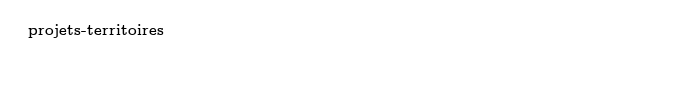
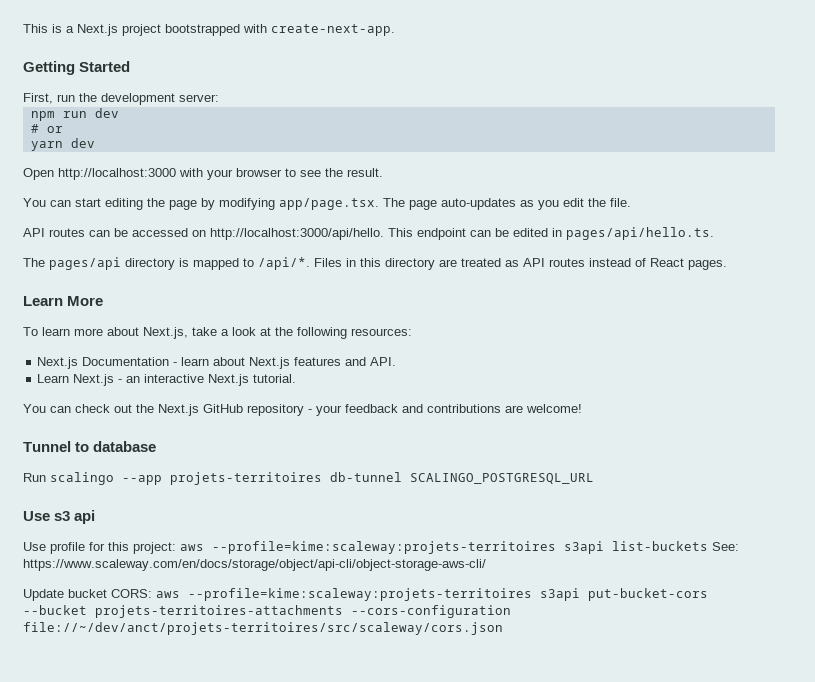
[28,24,164,38] projets-territoires -> [23,24,395,36] [23,61,131,75] [23,93,219,105] [30,108,119,121] [30,124,63,133] [30,138,95,151] [23,168,383,180] [23,198,631,210] [23,227,714,240] [23,257,727,270] [23,296,104,306] [23,327,412,339] [37,357,397,369] [37,374,297,386] [23,404,582,416] [23,441,157,452] [23,472,594,485] [23,510,96,524] [23,541,739,554] [23,559,486,571] [23,588,708,601] [23,605,511,618] [23,622,503,635] This is a Next.js project bootstrapped with create-next-app. // Getting Started // First, run the development server: // npm run dev // # or // yarn dev // Open http://localhost:3000 with your browser to see the result. // You can start editing the page by modifying app/page.tsx. The page auto-updates as you edit the file. // API routes can be accessed on http://localhost:3000/api/hello. This endpoint can be edited in pages/api/hello.ts. // The pages/api directory is mapped to /api/*. Files in this directory are treated as API routes instead of React pages. // Learn More // To learn more about Next.js, take a look at the following resources: // Next.js Documentation - learn about Next.js features and API. // Learn Next.js - an interactive Next.js tutorial. // You can check out the Next.js GitHub repository - your feedback and contributions are welcome! // Tunnel to database // Run scalingo --app projets-territoires db-tunnel SCALINGO_POSTGRESQL_URL // Use s3 api // Use profile for this project: aws --profile=kime:scaleway:projets-territoires s3api list-buckets See: https://www.scaleway.com/en/docs/storage/object/api-cli/object-storage-aws-cli/ // Update bucket CORS: aws --profile=kime:scaleway:projets-territoires s3api put-bucket-cors --bucket projets-territoires-attachments --cors-configuration file://~/dev/anct/projets-territoires/src/scaleway/cors.json

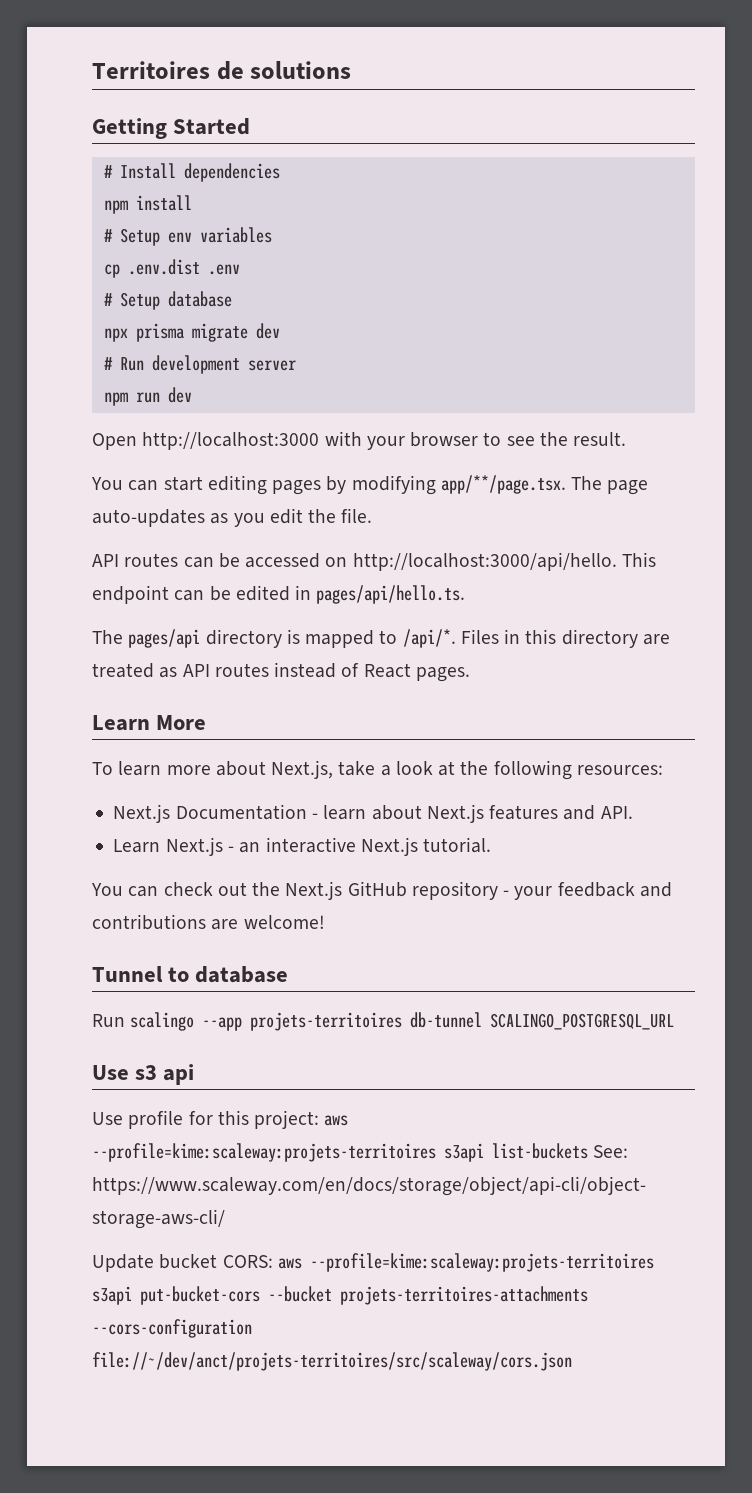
[23,24,395,36] [23,61,131,75] [23,93,219,105] This is a Next.js project bootstrapped with create-next-app. // Getting Started // First, run the development server: -> [92,61,352,80] [92,118,251,139] [103,163,280,182] [103,195,192,214] [103,227,272,246] [103,259,240,278] [103,291,232,310] [103,323,280,342] [103,355,296,374] Territoires de solutions // Getting Started // # Install dependencies // npm install // # Setup env variables // cp .env.dist .env // # Setup database // npx prisma migrate dev // # Run development server
[30,124,63,133] [30,138,95,151] // # or // yarn dev -> (192, 395) none
[147,198,197,210] the page -> [272,480,322,495] pages
[279,198,379,210] app/page.tsx. -> [440,475,566,494] app/**/page.tsx.

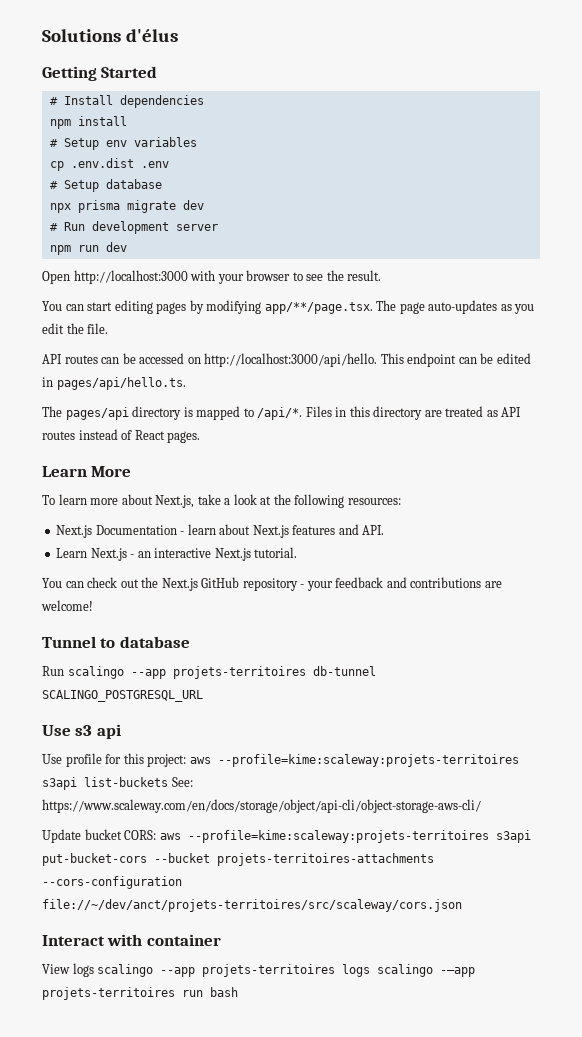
[92,61,352,80] Territoires de solutions -> [42,29,178,42] Solutions d'élus
(572, 1361) none -> [42,934,221,946] [42,963,476,977] [42,987,238,1000] // Interact with container // View logs scalingo --app projets-territoires logs scalingo -—app projets-territoires run bash

